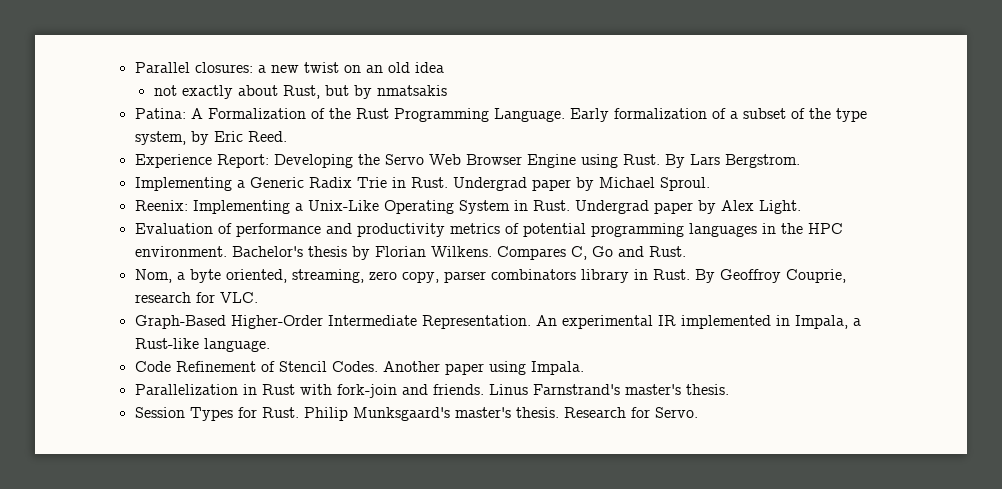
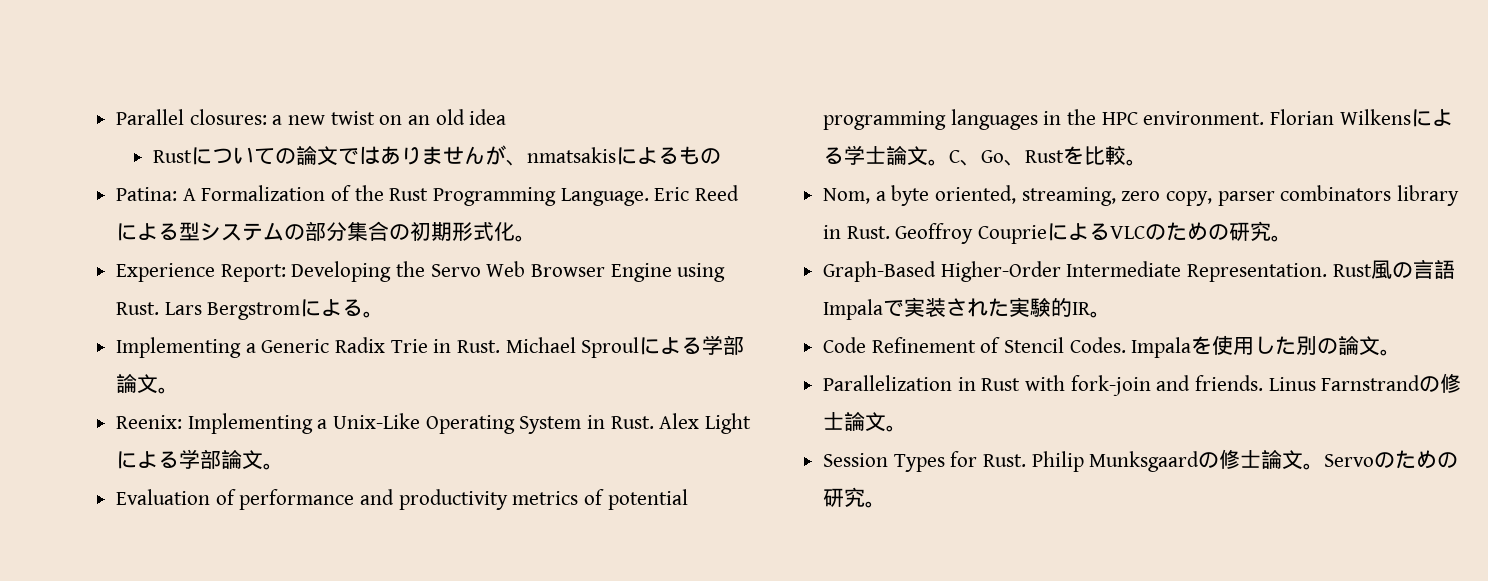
[153,85,372,99] not exactly about Rust, but by -> [152,145,527,166] Rustについての論文ではありませんが、
(447, 90) none -> [615,146,721,165] によるもの
[569,108,867,122] [134,131,287,145] Early formalization of a subset of the type system, by Eric Reed. -> [654,185,740,201] [116,221,537,242] Eric Reedによる型システムの部分集合の初期形式化。
[664,154,800,168] By Lars Bergstrom. -> [164,299,385,320] Lars Bergstromによる。
[452,177,710,191] Undergrad paper by Michael Sproul. -> [505,335,745,358] [116,374,180,394] Michael Sproulによる学部論文。
[574,200,801,214] Undergrad paper by Alex Light. -> [659,413,752,434] [116,449,285,470] Alex Lightによる学部論文。
[231,246,686,260] Bachelor's thesis by Florian Wilkens. Compares C, Go and Rust. -> [1270,109,1453,127] [823,145,1148,166] Florian Wilkensによる学士論文。C、Go、Rustを比較。
[694,269,846,283] [134,292,258,303] [134,315,861,329] [134,338,270,352] By Geoffroy Couprie, research for VLC. // Graph-Based Higher-Order Intermediate Representation. An experimental IR implemented in Impala, a Rust-like language. -> [895,221,1293,244] [823,259,1455,282] [823,297,1112,320] Geoffroy CouprieによるVLCのための研究。 // Graph-Based Higher-Order Intermediate Representation. Rust風の言語Impalaで実装された実験的IR。
[382,361,584,375] Another paper using Impala. -> [1131,335,1402,358] Impalaを使用した別の論文。
[532,384,729,395] Farnstrand's master's thesis. -> [1321,373,1462,393] [823,412,908,432] Farnstrandの修士論文。
[352,407,698,421] Munksgaard's master's thesis. Research for Servo. -> [1089,449,1459,472] [823,487,887,508] Munksgaardの修士論文。Servoのための研究。

